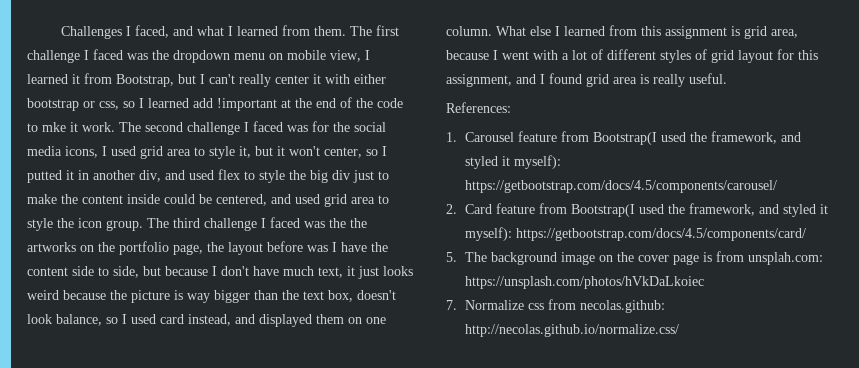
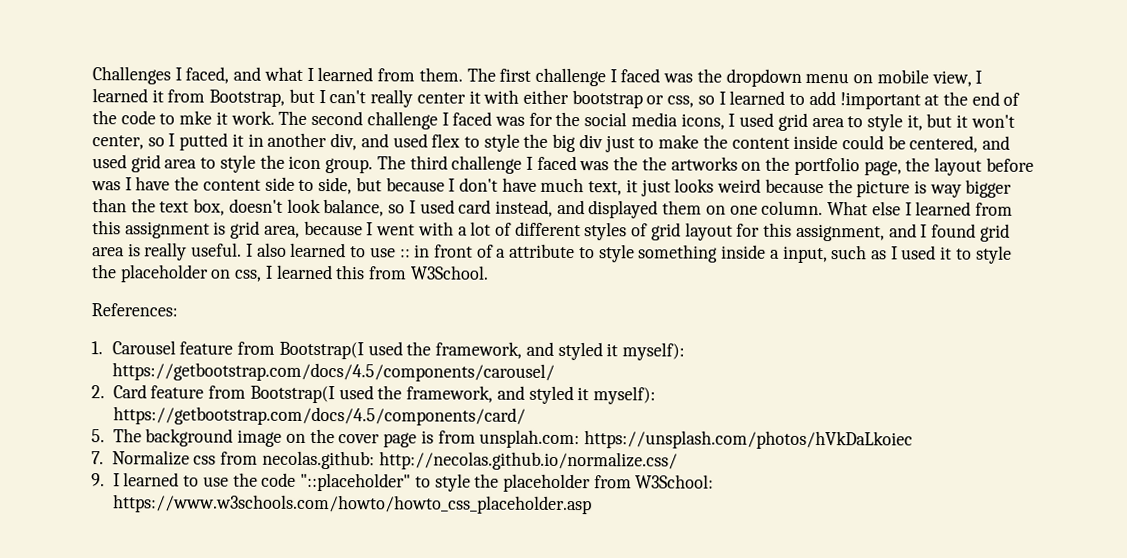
(189, 103) none -> [789,93,806,105] to
(727, 78) none -> [245,242,1012,264] [91,264,489,283] I also learned to use :: in front of a attribute to style something inside a input, such as I used it to style the placeholder on css, I learned this from W3School.
(680, 330) none -> [91,472,715,493] [112,494,592,515] // 9. I learned to use the code "::placeholder" to style the placeholder from W3School: https://www.w3schools.com/howto/howto_css_placeholder.asp

